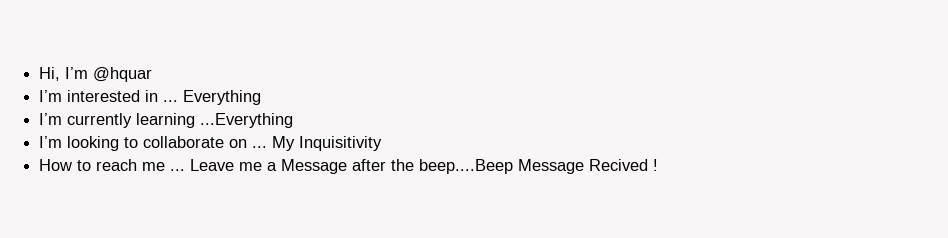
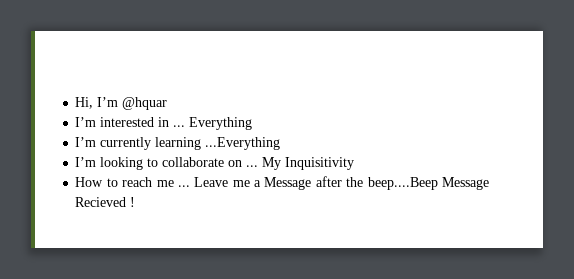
[589,159,649,171] Recived -> [75,197,127,207] Recieved

